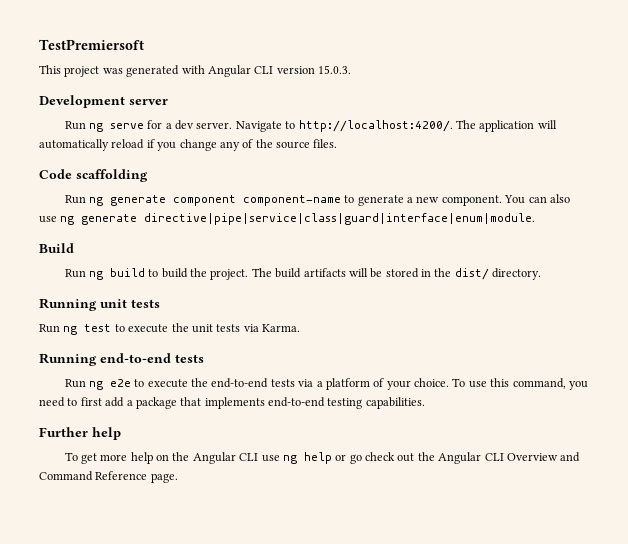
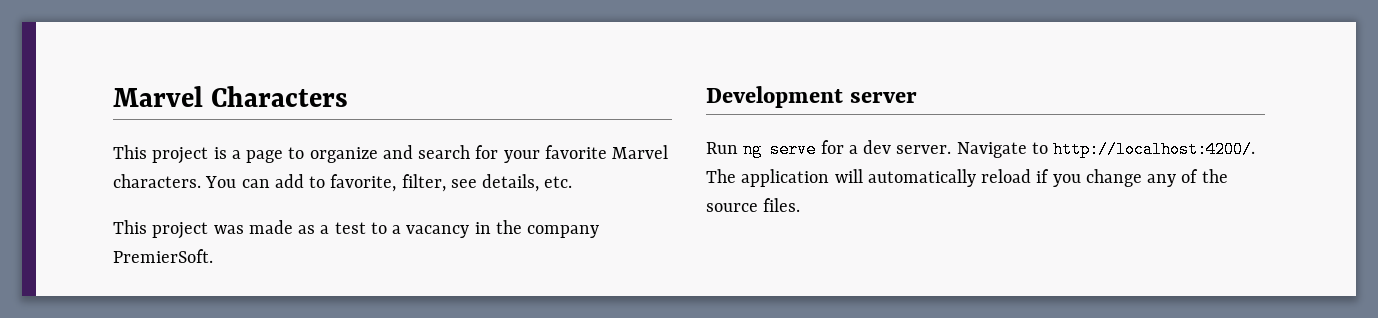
[39,39,144,50] [39,65,351,77] TestPremiersoft // This project was generated with Angular CLI version 15.0.3. -> [113,86,349,107] [113,145,669,164] [113,174,573,192] [113,220,600,239] [113,249,213,263] Marvel Characters // This project is a page to organize and search for your favorite Marvel characters. You can add to favorite, filter, see details, etc. // This project was made as a test to a vacancy in the company PremierSoft.
[39,169,148,182] [64,194,570,206] [39,213,536,225] [39,243,74,253] [64,268,542,280] [39,298,160,311] [39,323,300,335] [39,353,204,366] [64,378,588,390] [39,397,425,409] [39,427,121,440] [64,452,581,464] [39,471,178,483] // Code scaffolding // Run ng generate component component-name to generate a new component. You can also use ng generate directive|pipe|service|class|guard|interface|enum|module. // Build // Run ng build to build the project. The build artifacts will be stored in the dist/ directory. // Running unit tests // Run ng test to execute the unit tests via Karma. // Running end-to-end tests // Run ng e2e to execute the end-to-end tests via a platform of your choice. To use this command, you need to first add a package that implements end-to-end testing capabilities. // Further help // To get more help on the Angular CLI use ng help or go check out the Angular CLI Overview and Command Reference page. -> (801, 205) none

